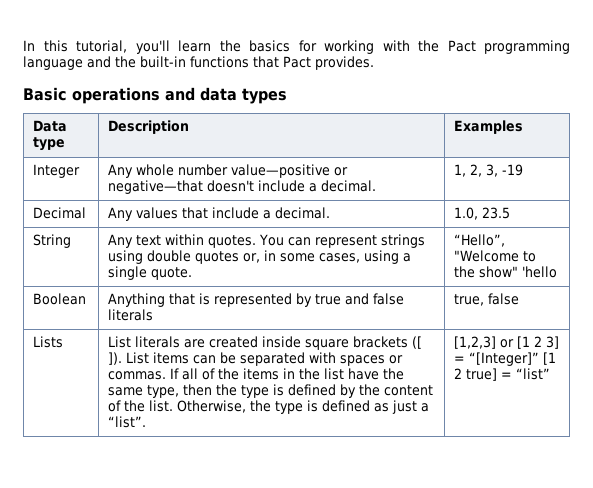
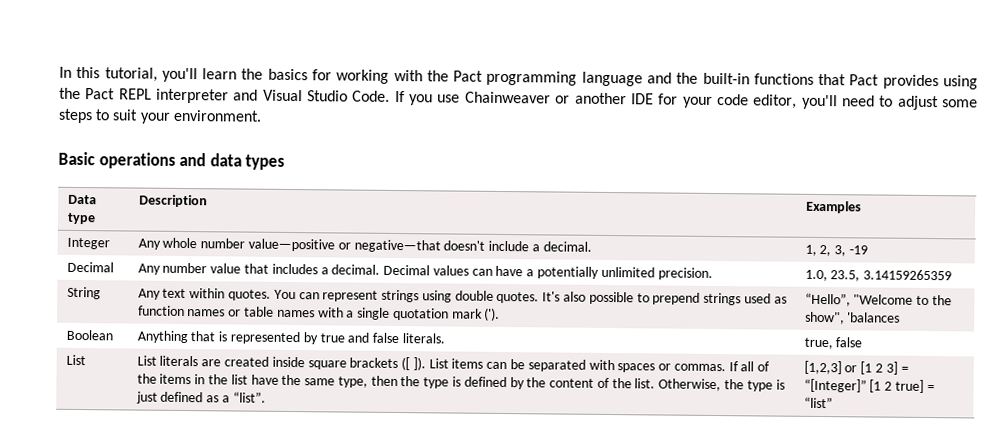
[315,56,374,70] provides. -> [882,74,979,90] [59,87,978,111] [58,108,262,124] provides using the Pact REPL interpreter and Visual Studio Code. If you use Chainweaver or another IDE for your code editor, you'll need to adjust some steps to suit your environment.
[135,207,330,219] values that include a decimal. -> [162,262,713,280] number value that includes a decimal. Decimal values can have a potentially unlimited precision.
[481,207,510,219] 23.5 -> [830,269,953,282] 23.5, 3.14159265359
[194,250,411,264] [107,266,192,280] quotes or, in some cases, using a single quote. -> [496,291,787,306] [137,305,501,321] quotes. It's also possible to prepend strings used as function names or table names with a single quotation mark (').
[478,266,557,278] show" 'hello -> [804,311,901,325] show", 'balances
[107,309,153,321] literals -> [401,333,445,344] literals.
[32,336,63,348] Lists -> [65,354,86,366] List
(318, 406) none -> [135,391,158,404] just
[391,400,417,414] just -> (220, 399) none

